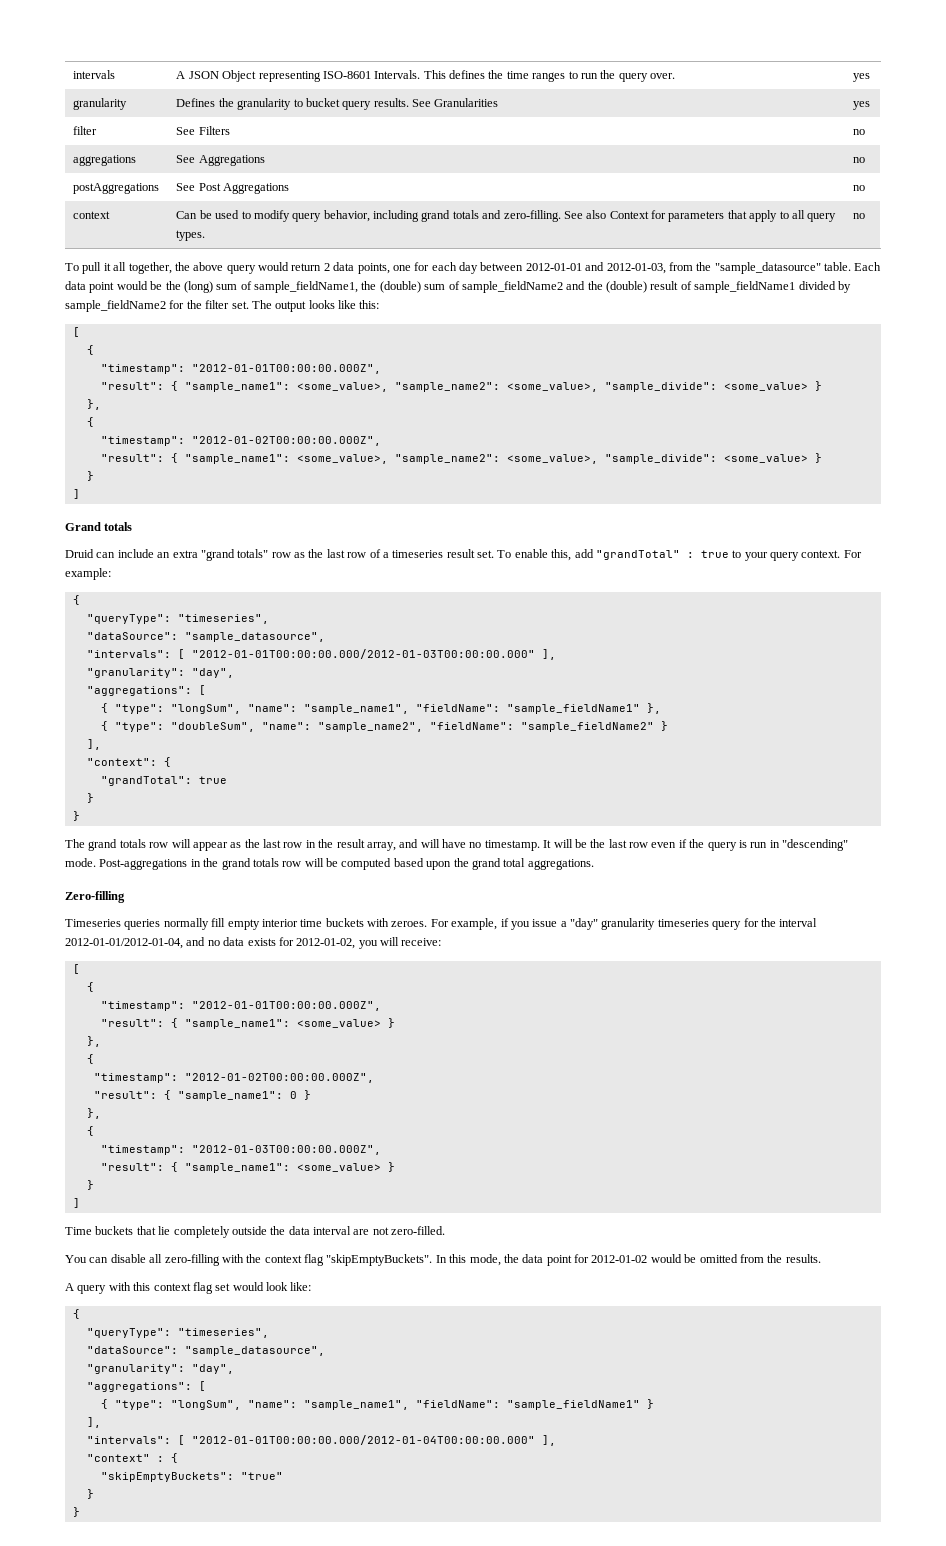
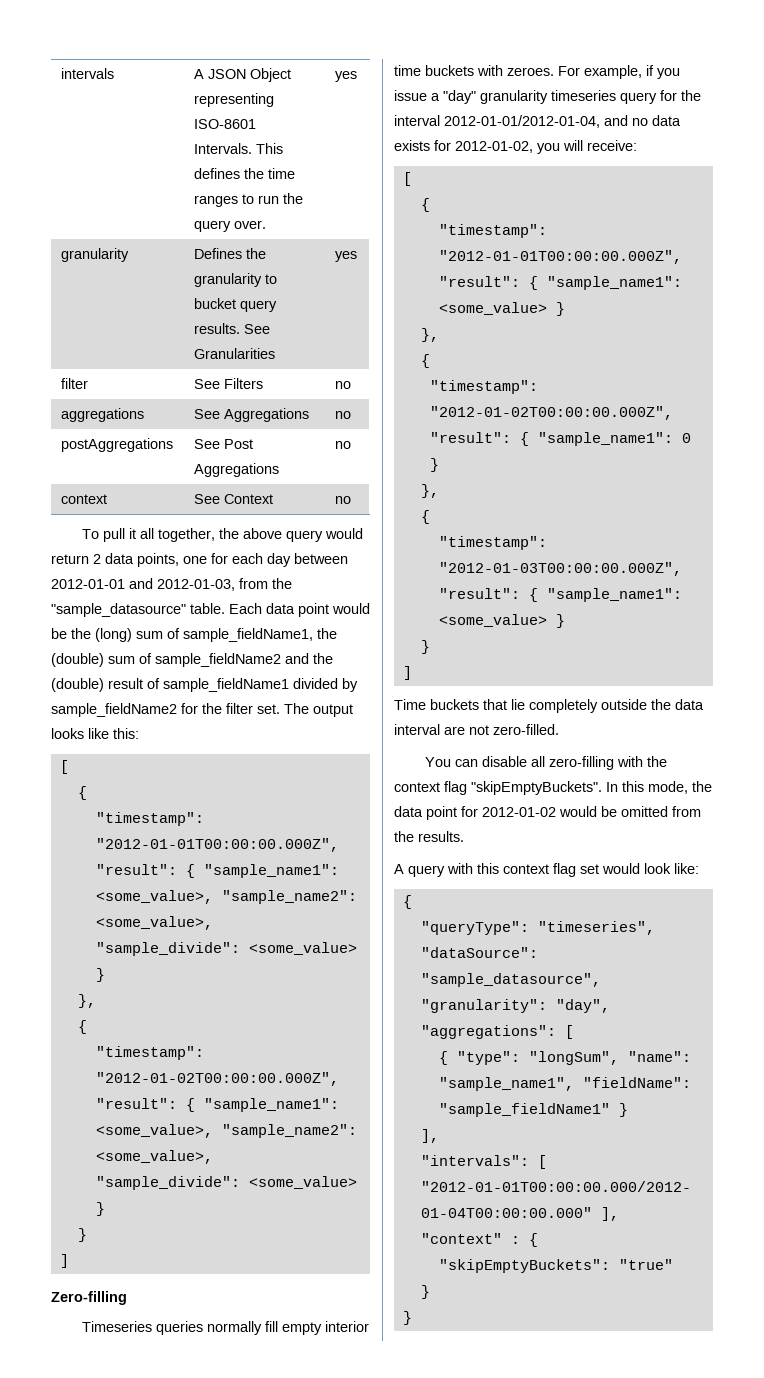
[176,210,837,222] [176,230,206,241] Can be used to modify query behavior, including grand totals and zero-filling. See also Context for parameters that apply to all query types. -> [194,494,274,504] See Context
[65,522,133,531] [65,549,862,561] [65,568,111,580] [72,595,80,605] [86,614,269,624] [86,632,325,642] [86,649,556,660] [86,668,234,678] [86,685,206,696] [100,703,661,714] [100,721,668,732] [86,739,101,750] [86,757,171,767] [100,776,227,786] [86,793,94,803] [72,811,80,821] [65,839,848,851] [65,858,594,870] // Grand totals // Druid can include an extra "grand totals" row as the last row of a timeseries result set. To enable this, add "grandTotal" : true to your query context. For example: // { // "queryType": "timeseries", // "dataSource": "sample_datasource", // "intervals": [ "2012-01-01T00:00:00.000/2012-01-03T00:00:00.000" ], // "granularity": "day", // "aggregations": [ // { "type": "longSum", "name": "sample_name1", "fieldName": "sample_fieldName1" }, // { "type": "doubleSum", "name": "sample_name2", "fieldName": "sample_fieldName2" } // ], // "context": { // "grandTotal": true // } // } // The grand totals row will appear as the last row in the result array, and will have no timestamp. It will be the last row even if the query is run in "descending" mode. Post-aggregations in the grand totals row will be computed based upon the grand total aggregations. -> (69, 1261) none

